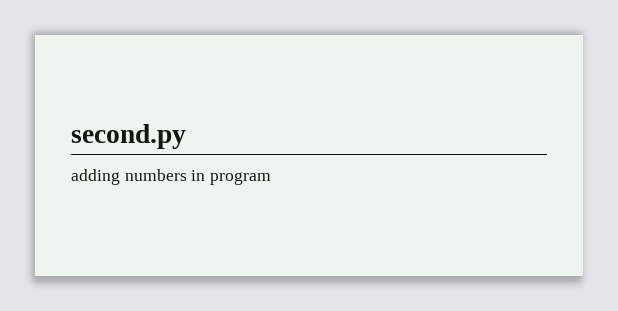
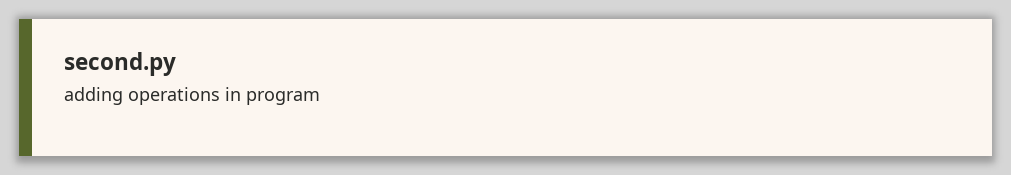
[124,169,187,181] numbers -> [128,87,220,105] operations

